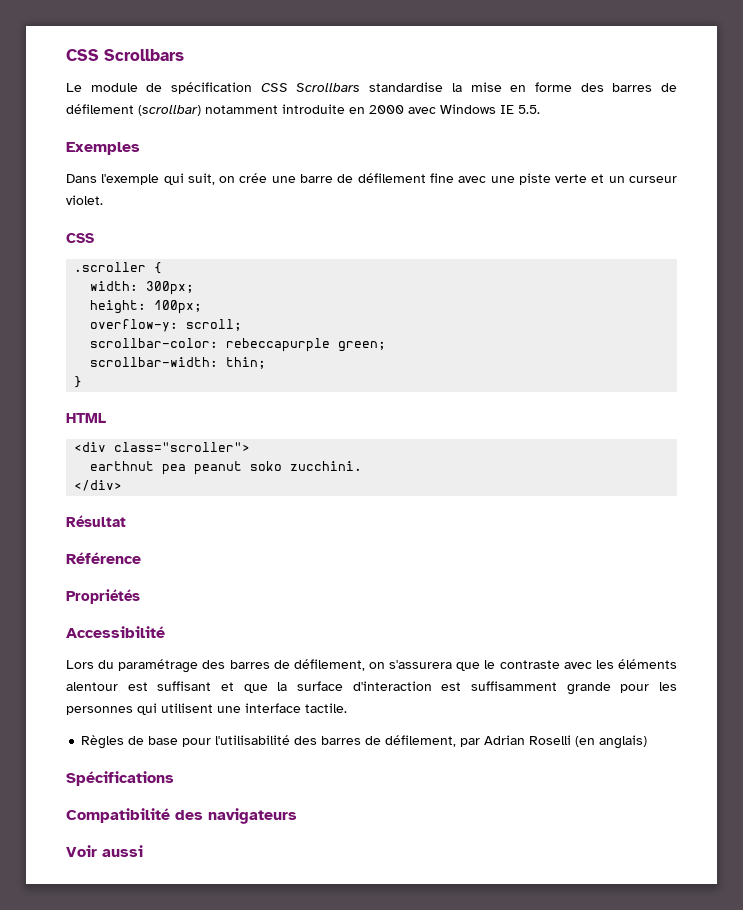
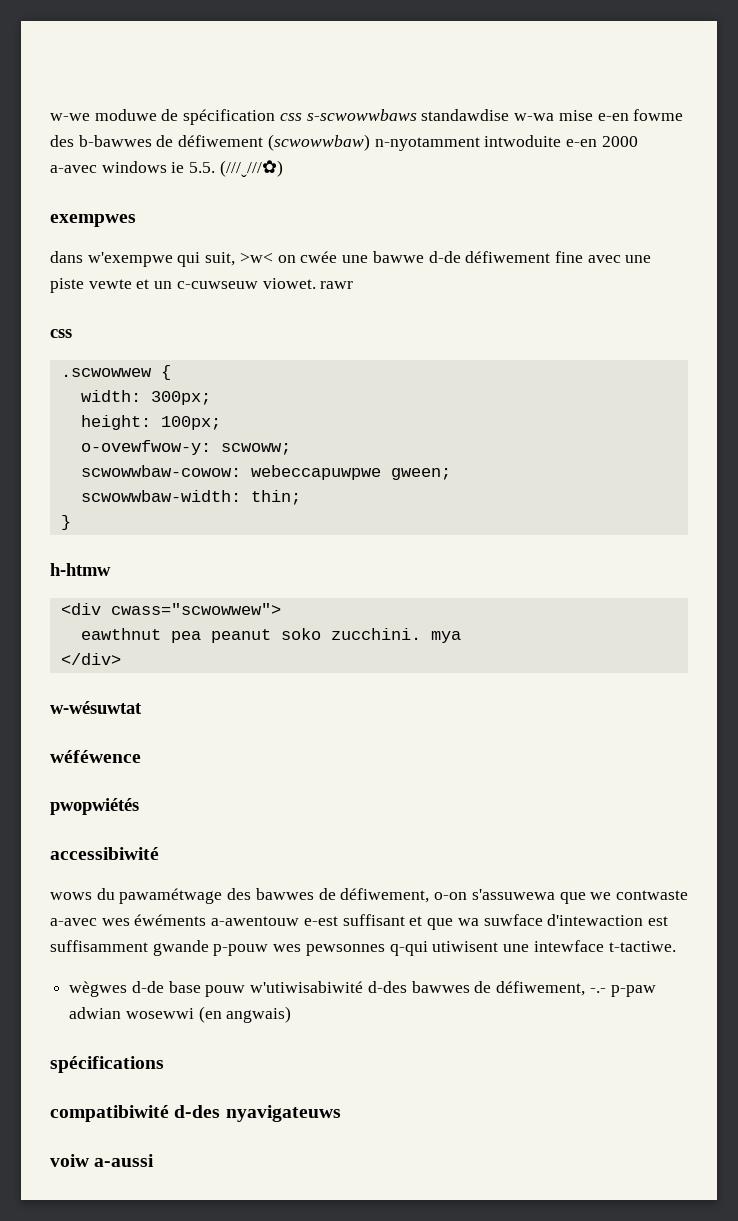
[66,49,184,61] [66,82,677,94] [66,104,540,116] [66,142,140,155] [66,173,426,185] CSS Scrollbars // Le module de spécification CSS Scrollbars standardise la mise en forme des barres de défilement (scrollbar) notamment introduite en 2000 avec Windows IE 5.5. // Exemples // Dans l'exemple qui suit, on crée une barre de défilement -> [50,109,684,125] [50,134,638,151] [50,160,283,177] [50,214,136,227] [50,251,551,267] w-we moduwe de spécification css s-scwowwbaws standawdise w-wa mise e-en fowme des b-bawwes de défiwement (scwowwbaw) n-nyotamment intwoduite e-en 2000 a-avec windows ie 5.5. (///ˬ///✿) // exempwes // dans w'exempwe qui suit, >w< on cwée une bawwe d-de défiwement
[555,174,588,183] verte -> [88,279,132,289] vewte
[629,176,677,183] [66,195,103,205] [66,233,94,243] [74,262,147,272] curseur violet. // CSS // .scroller -> [176,278,354,289] [50,329,72,338] [60,368,152,377] c-cuwseuw viowet. rawr // css // .scwowwew
[90,319,243,332] [90,338,387,352] [90,357,219,367] overflow-y: scroll; // scrollbar-color: rebeccapurple green; // scrollbar-width: -> [80,440,291,455] [80,465,451,480] [80,490,241,502] o-ovewfwow-y: scwoww; // scwowwbaw-cowow: webeccapuwpwe gween; // scwowwbaw-width:
[66,413,106,423] HTML -> [50,563,111,576] h-htmw
[114,442,251,452] [90,461,155,471] class="scroller"> // earthnut -> [110,603,281,615] [80,628,161,640] cwass="scwowwew"> // eawthnut
(363, 466) none -> [430,631,461,643] mya
[66,515,126,527] [66,552,141,564] [66,589,140,604] [66,626,165,638] [66,659,677,673] [66,681,677,695] [66,703,347,715] [81,735,648,749] [66,771,174,786] [66,808,297,824] [66,845,143,857] Résultat // Référence // Propriétés // Accessibilité // Lors du paramétrage des barres de défilement, on s'assurera que le contraste avec les éléments alentour est suffisant et que la surface d'interaction est suffisamment grande pour les personnes qui utilisent une interface tactile. // Règles de base pour l'utilisabilité des barres de défilement, par Adrian Roselli (en anglais) // Spécifications // Compatibilité des navigateurs // Voir aussi -> [50,701,142,714] [50,750,141,763] [50,798,139,815] [50,847,159,860] [50,888,688,904] [50,914,668,930] [50,940,676,956] [69,981,656,997] [69,1006,292,1023] [50,1056,164,1073] [50,1105,341,1122] [50,1154,155,1167] w-wésuwtat // wéféwence // pwopwiétés // accessibiwité // wows du pawamétwage des bawwes de défiwement, o-on s'assuwewa que we contwaste a-avec wes éwéments a-awentouw e-est suffisant et que wa suwface d'intewaction est suffisamment gwande p-pouw wes pewsonnes q-qui utiwisent une intewface t-tactiwe. // wègwes d-de base pouw w'utiwisabiwité d-des bawwes de défiwement, -.- p-paw adwian wosewwi (en angwais) // spécifications // compatibiwité d-des nyavigateuws // voiw a-aussi

